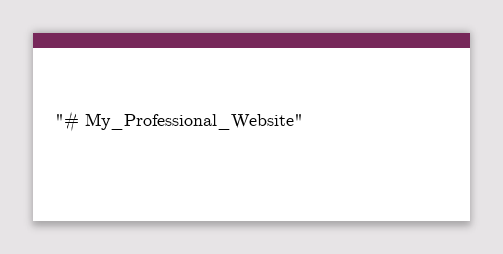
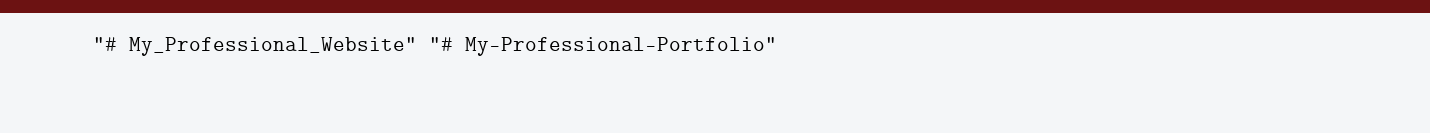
(303, 121) none -> [429,37,777,56] "# My-Professional-Portfolio"

